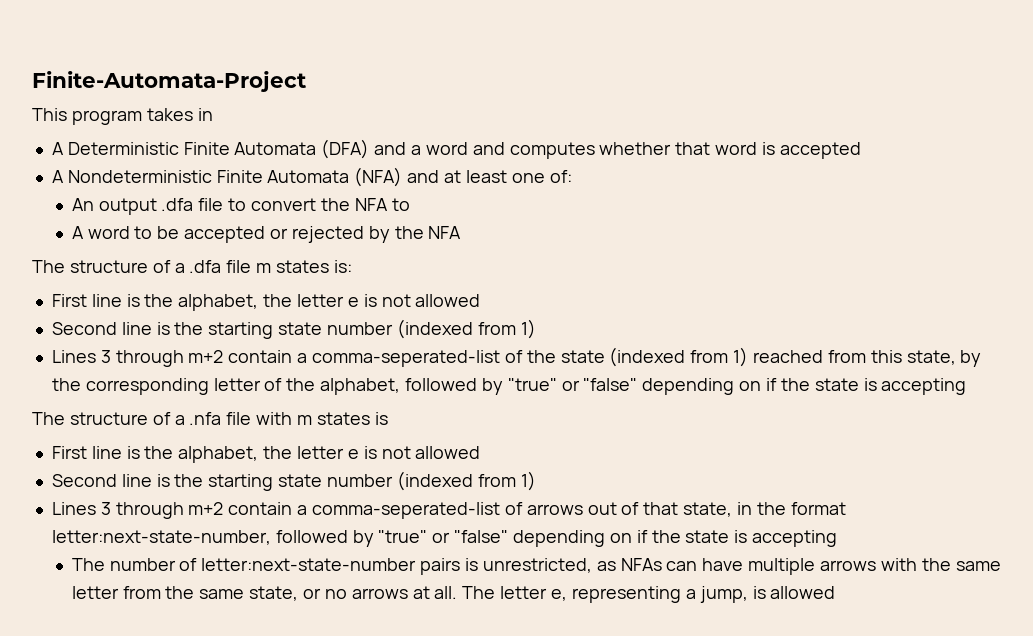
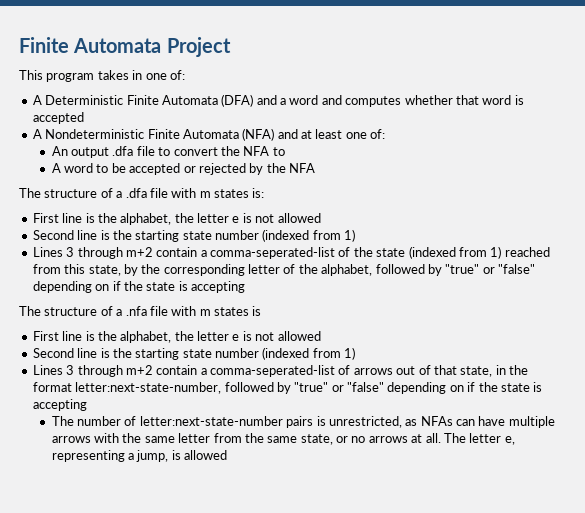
[32,71,306,92] Finite-Automata-Project -> [19,37,231,57] Finite Automata Project
(213, 114) none -> [145,70,185,80] one of:
(252, 266) none -> [171,188,197,198] with

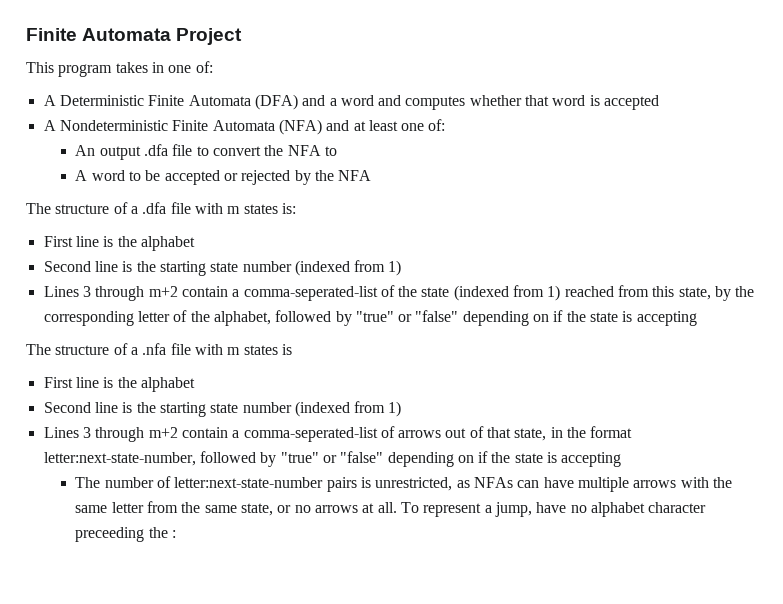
[120,213,321,225] alphabet, the letter e is not allowed -> [140,236,195,251] alphabet
[120,331,321,343] alphabet, the letter e is not allowed -> [140,377,195,392] alphabet
[443,433,515,445] [51,450,228,462] The letter e, representing a jump, is allowed -> [400,502,707,517] [75,527,177,542] To represent a jump, have no alphabet character preceeding the :

